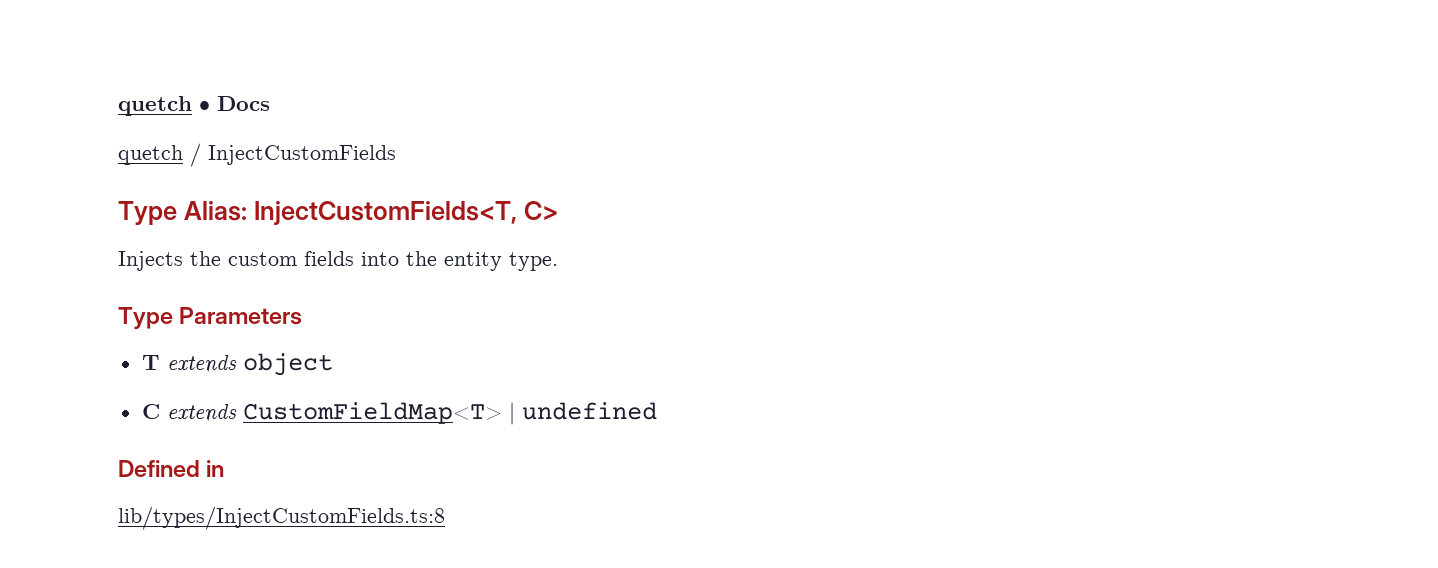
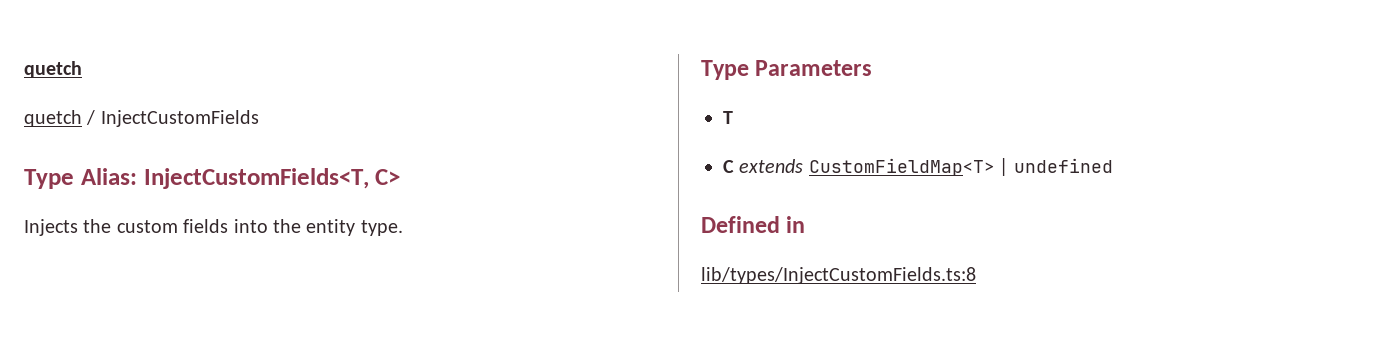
[118,96,270,116] quetch • Docs -> [24,61,82,78] quetch
[166,353,333,376] extends object -> (733, 117) none

